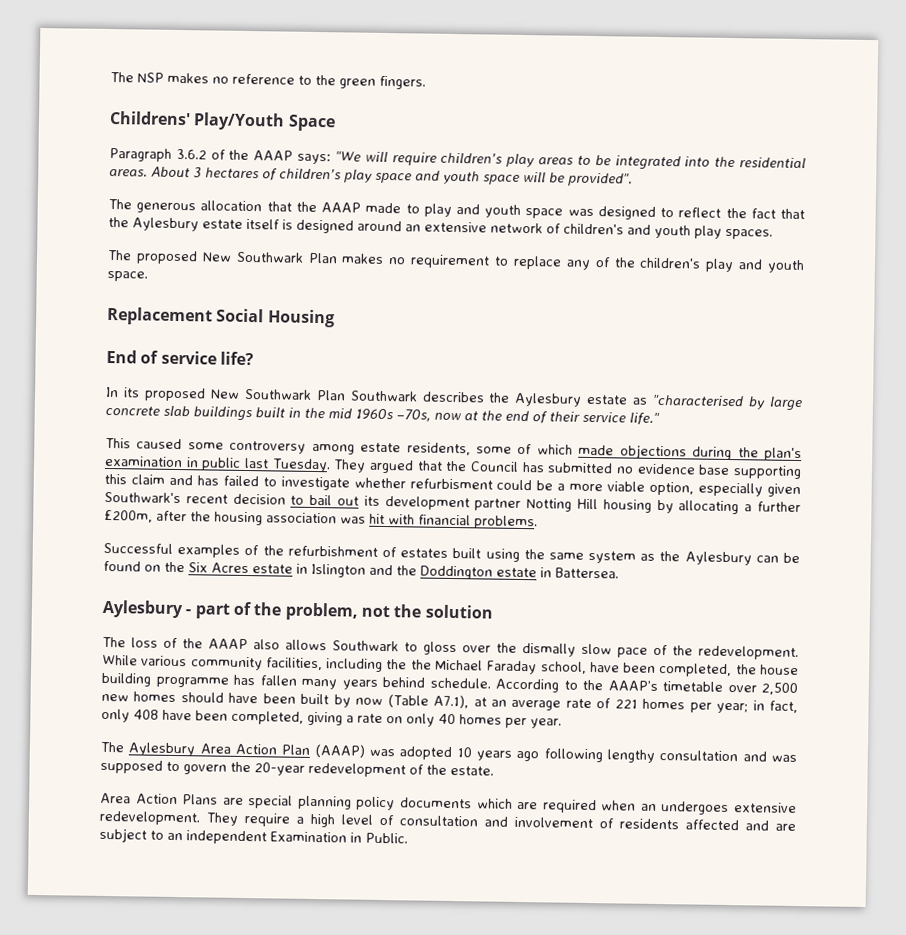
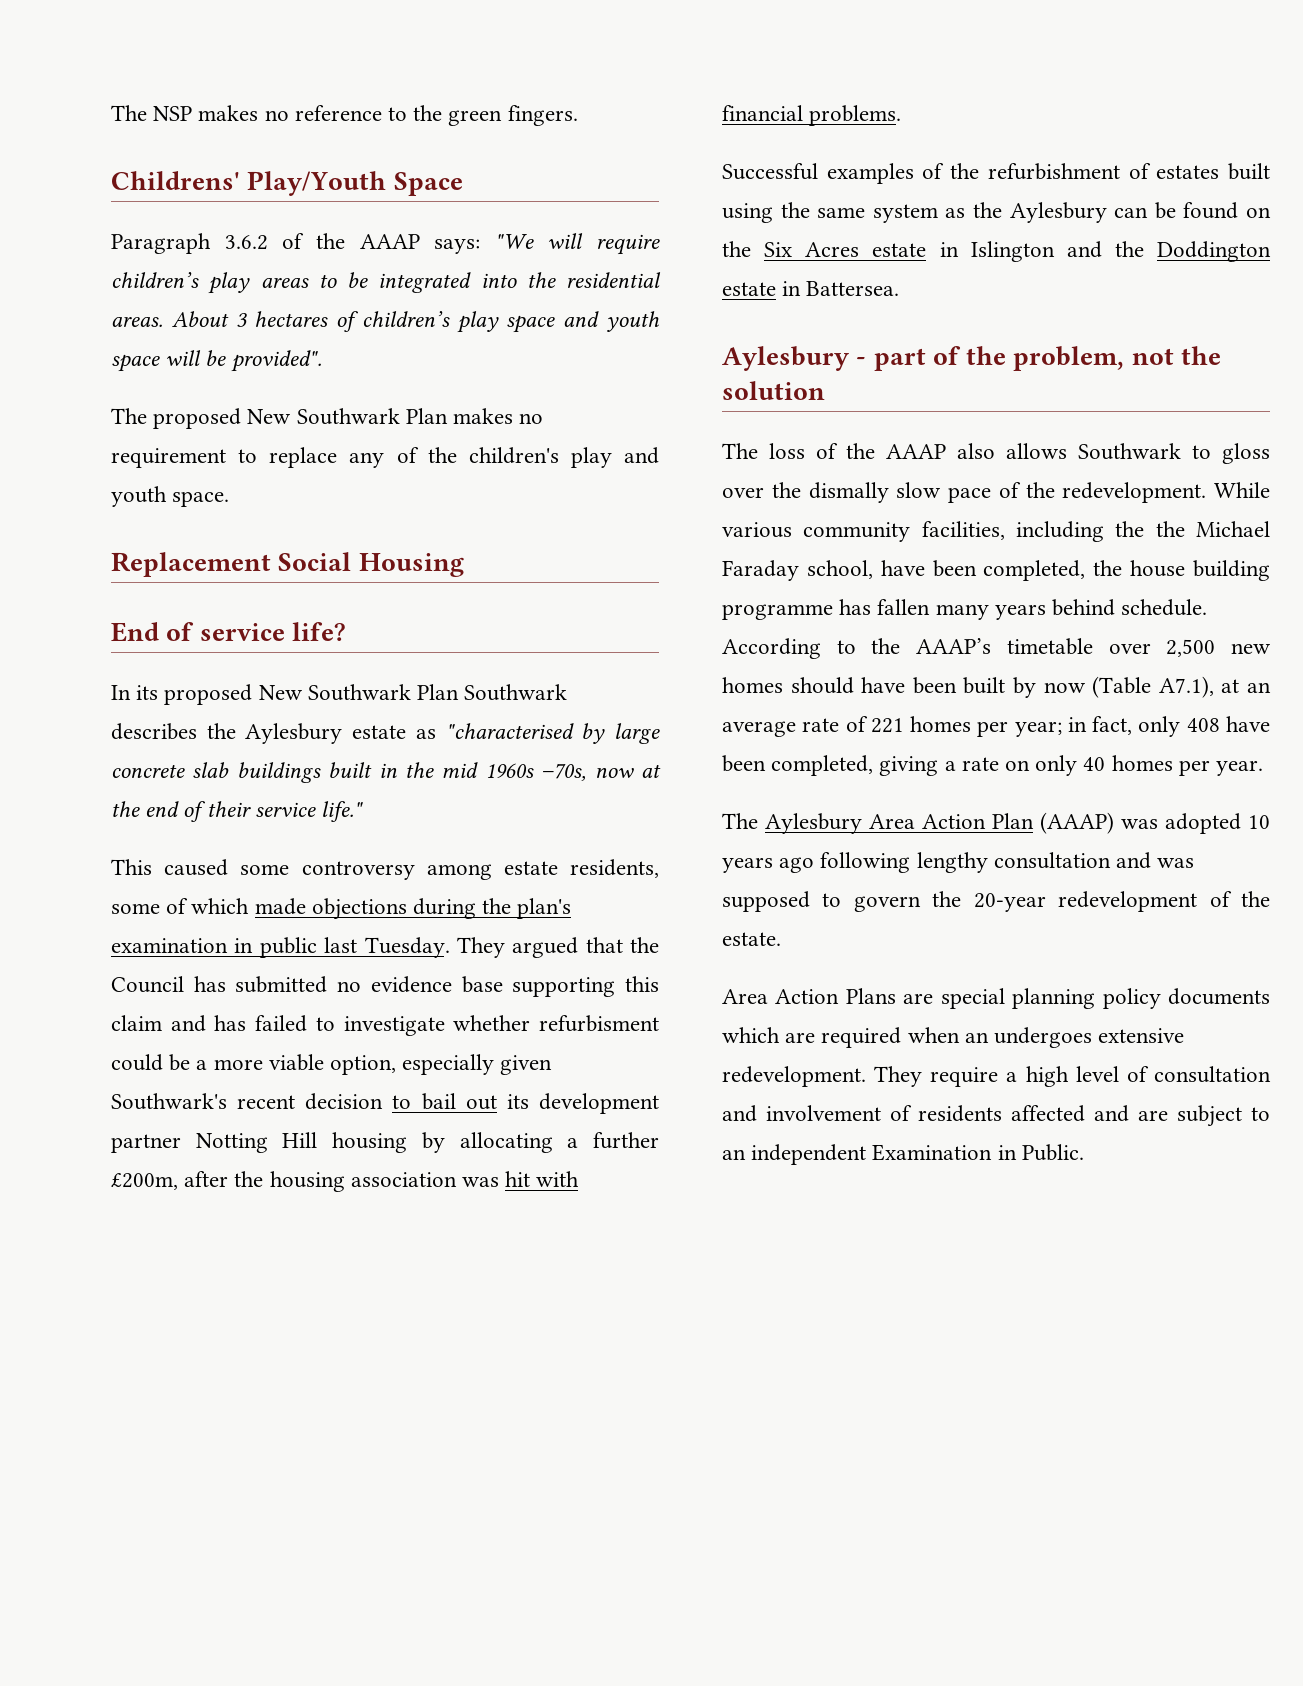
[108,198,805,220] [108,216,773,240] // The generous allocation that the AAAP made to play and youth space was designed to reflect the fact that the Aylesbury estate itself is designed around an extensive network of children's and youth play spaces. -> (322, 361) none

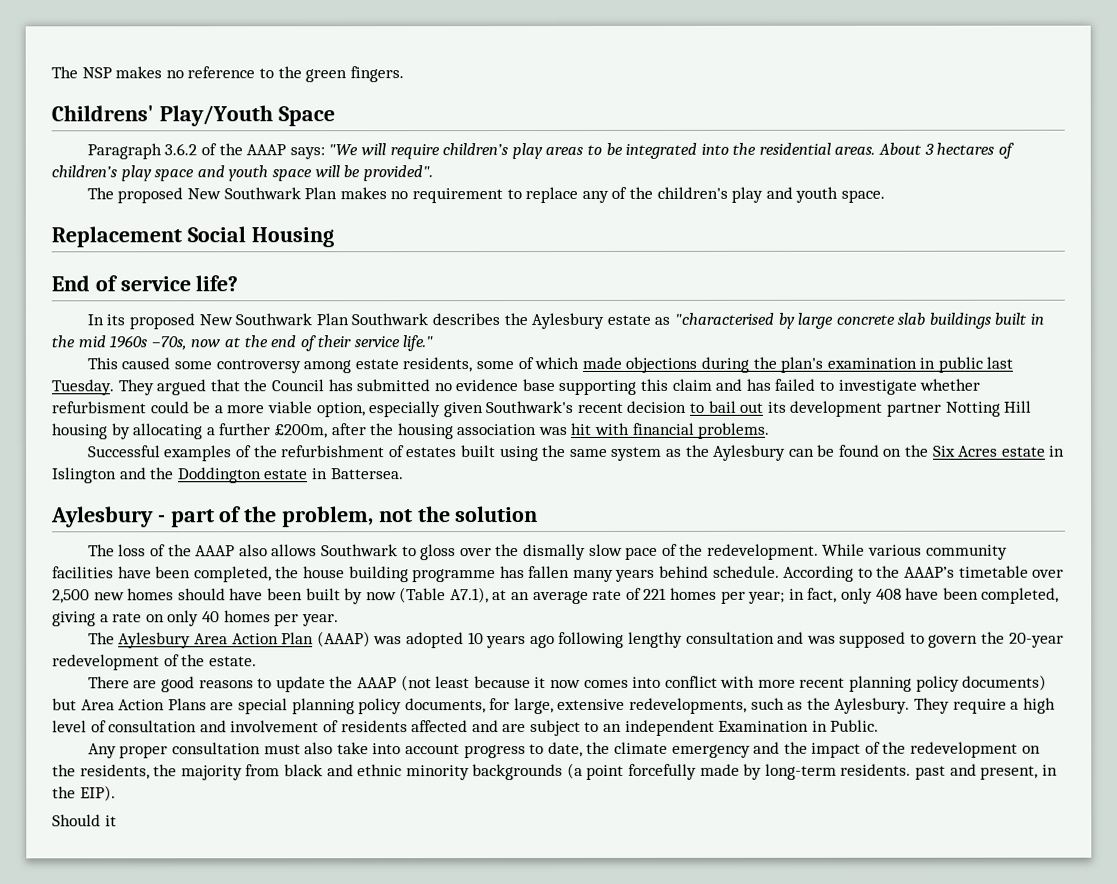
[921,521,1270,542] [722,560,873,581] facilities, including the the Michael Faraday school, -> [52,566,114,579] facilities
(781, 939) none -> [87,674,1048,693] [52,698,77,711] There are good reasons to update the AAAP (not least because it now comes into conflict with more recent planning policy documents) but
[1168,988,1270,1005] [722,1027,1185,1048] [722,1066,866,1087] documents which are required when an undergoes extensive redevelopment. -> [404,697,911,715] documents, for large, extensive redevelopments, such as the Aylesbury.
(1084, 1152) none -> [87,741,1041,759] [52,762,1058,781] [52,785,116,802] [52,814,117,827] // Any proper consultation must also take into account progress to date, the climate emergency and the impact of the redevelopment on the residents, the majority from black and ethnic minority backgrounds (a point forcefully made by long-term residents. past and present, in the EIP). // Should it

